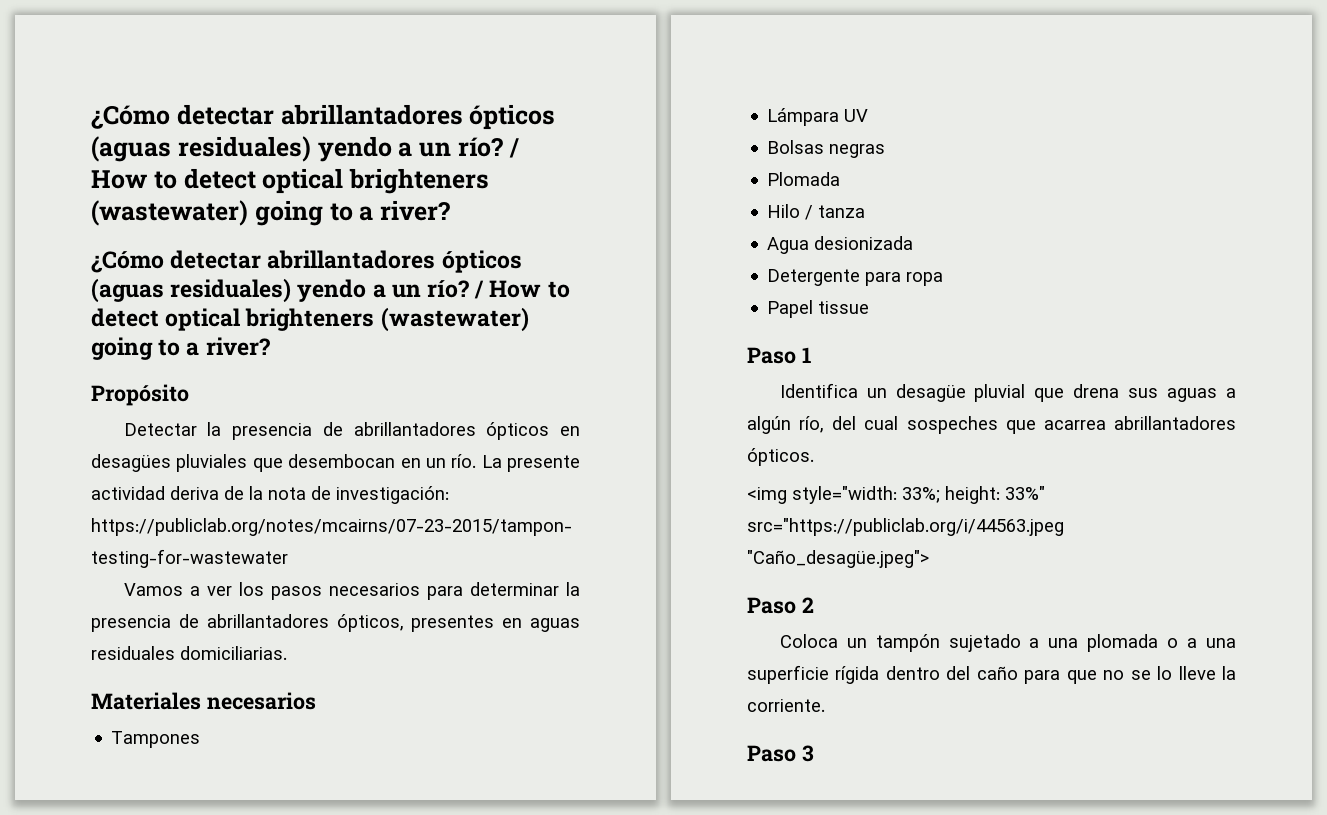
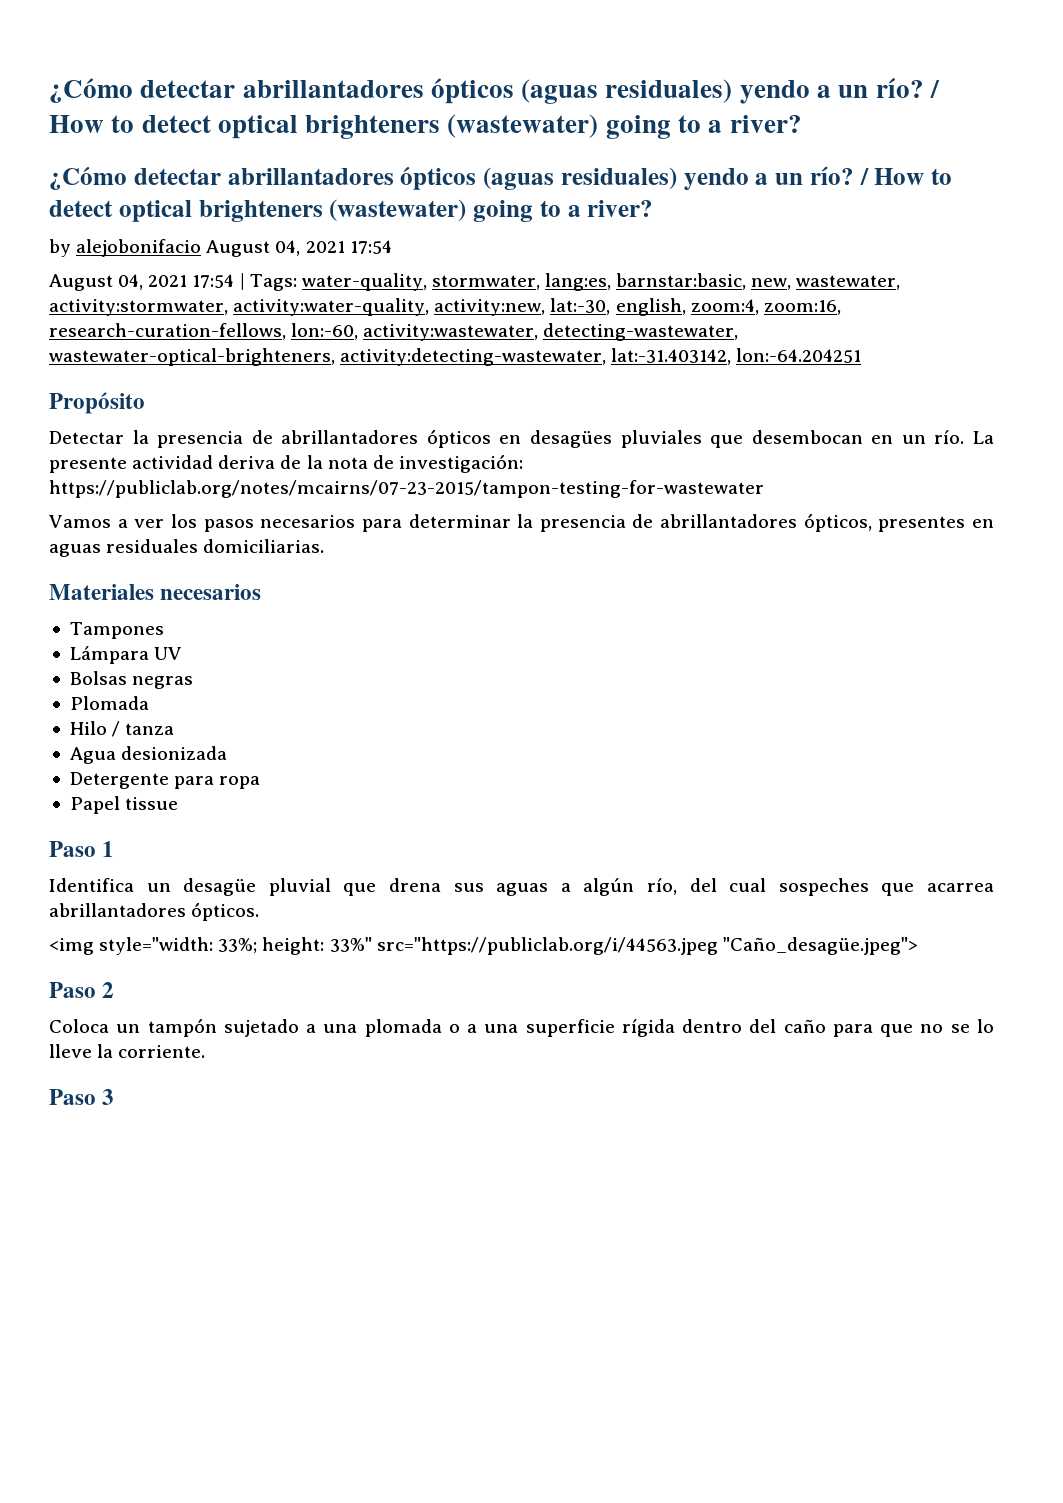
(270, 346) none -> [49,239,392,257] [49,273,901,291] [49,298,841,316] [49,323,739,341] [49,348,862,366] // by alejobonifacio August 04, 2021 17:54 // August 04, 2021 17:54 | Tags: water-quality, stormwater, lang:es, barnstar:basic, new, wastewater, activity:stormwater, activity:water-quality, activity:new, lat:-30, english, zoom:4, zoom:16, research-curation-fellows, lon:-60, activity:wastewater, detecting-wastewater, wastewater-optical-brighteners, activity:detecting-wastewater, lat:-31.403142, lon:-64.204251

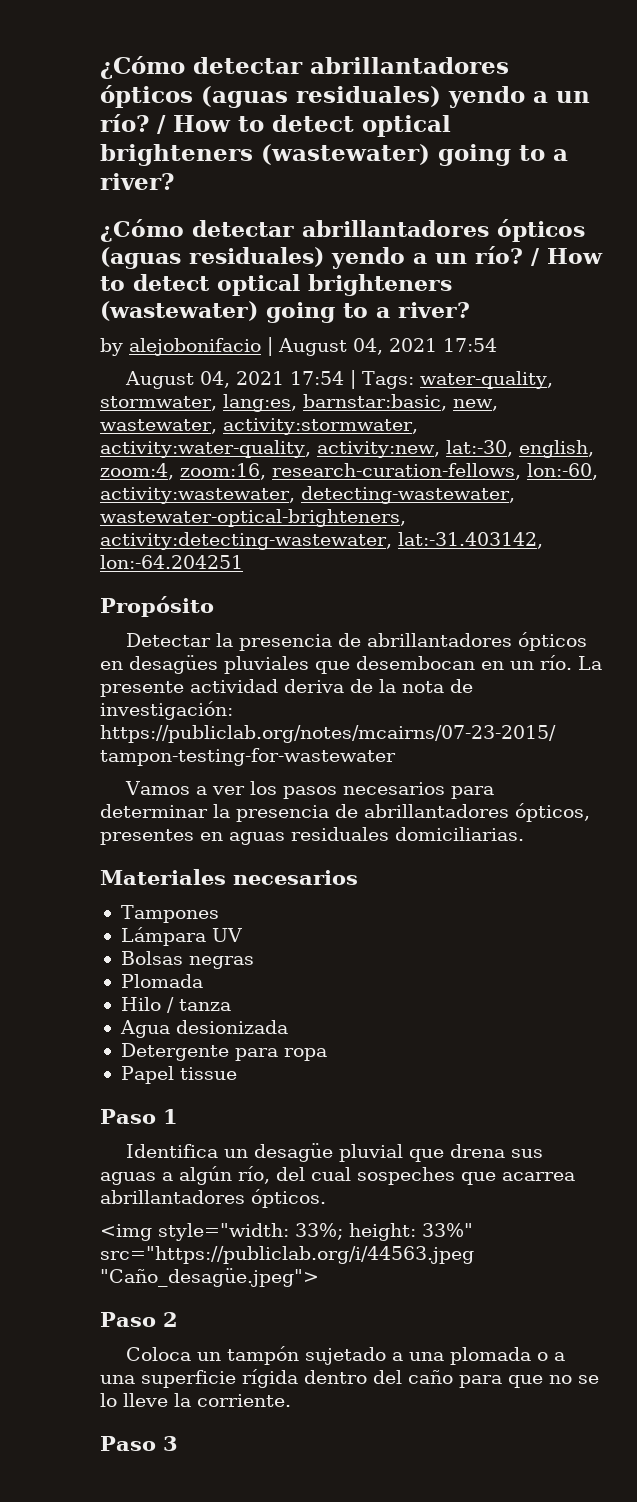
(202, 248) none -> [267,337,273,356] |

